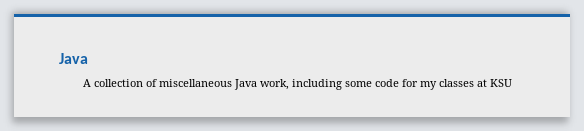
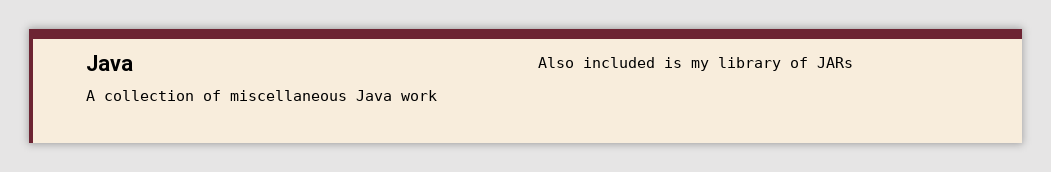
[259,79,512,90] work, including some code for my classes at KSU -> [401,90,437,101] [538,57,853,71] work // Also included is my library of JARs

